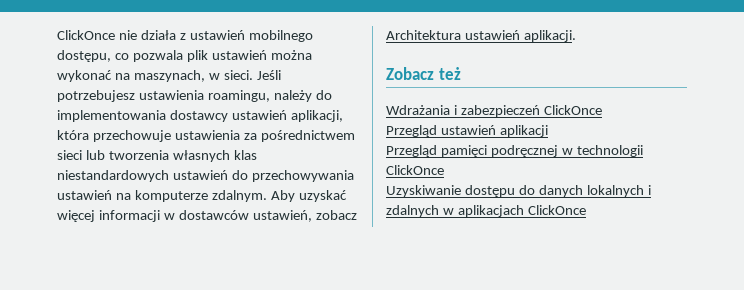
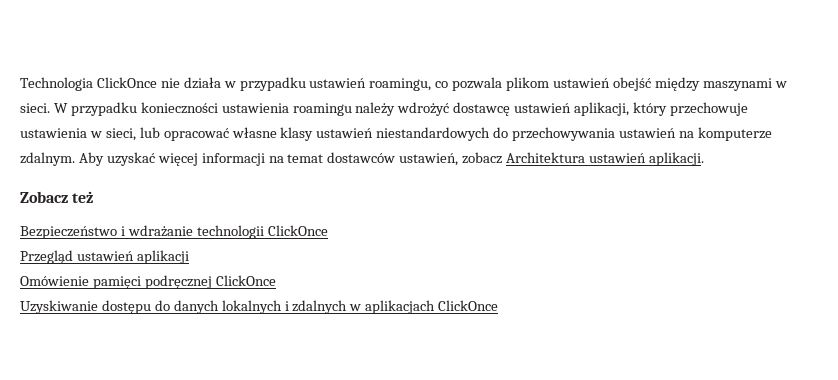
(57, 35) none -> [20,77,93,91] Technologia
[179,30,313,42] [57,50,312,62] [57,70,281,82] [57,90,332,102] [57,110,228,122] z ustawień mobilnego dostępu, co pozwala plik ustawień można wykonać na maszynach, w sieci. Jeśli potrzebujesz ustawienia roamingu, należy do implementowania dostawcy -> [223,77,787,91] [20,102,511,116] w przypadku ustawień roamingu, co pozwala plikom ustawień obejść między maszynami w sieci. W przypadku konieczności ustawienia roamingu należy wdrożyć dostawcę
[57,130,89,140] która -> [633,102,668,116] który
[243,130,355,142] [57,150,257,162] [57,170,228,182] za pośrednictwem sieci lub tworzenia własnych klas niestandardowych ustawień -> [89,127,491,141] w sieci, lub opracować własne klasy ustawień niestandardowych
[163,213,175,220] w -> [268,154,324,163] na temat
[386,105,540,117] Wdrażania i zabezpieczeń -> [20,225,264,239] Bezpieczeństwo i wdrażanie technologii
[386,145,437,157] Przegląd -> [20,276,89,286] Omówienie
[561,145,643,157] w technologii -> (212, 282) none

